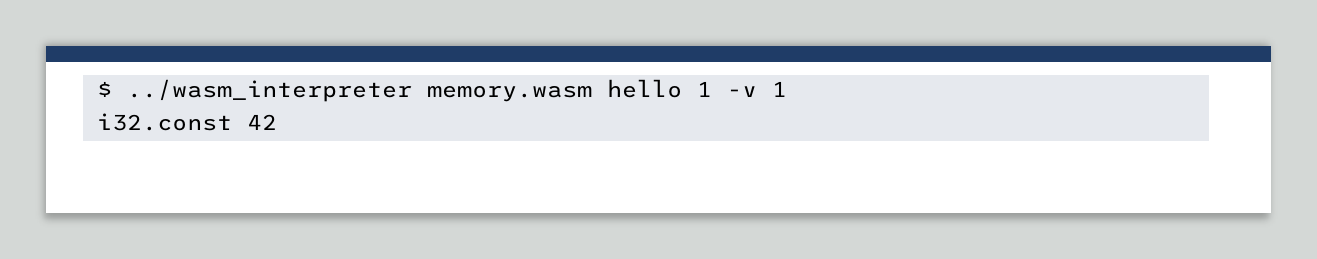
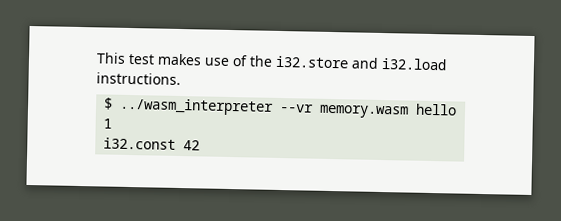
(96, 89) none -> [96,52,447,71] [96,72,181,86] This test makes use of the i32.store and i32.load instructions. //
(412, 90) none -> [279,103,315,113] --vr
[726,81,787,97] -v 1 -> (113, 123) none

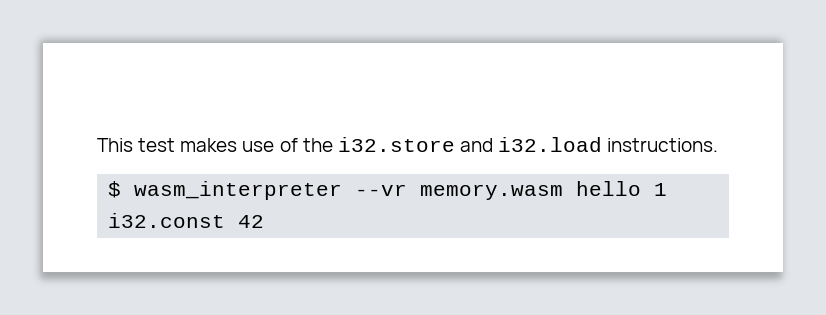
[119,97,275,116] ../wasm_interpreter -> [134,181,343,200] wasm_interpreter

